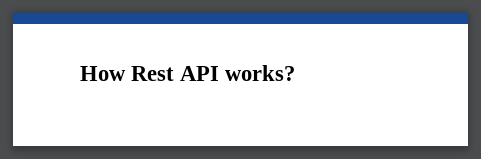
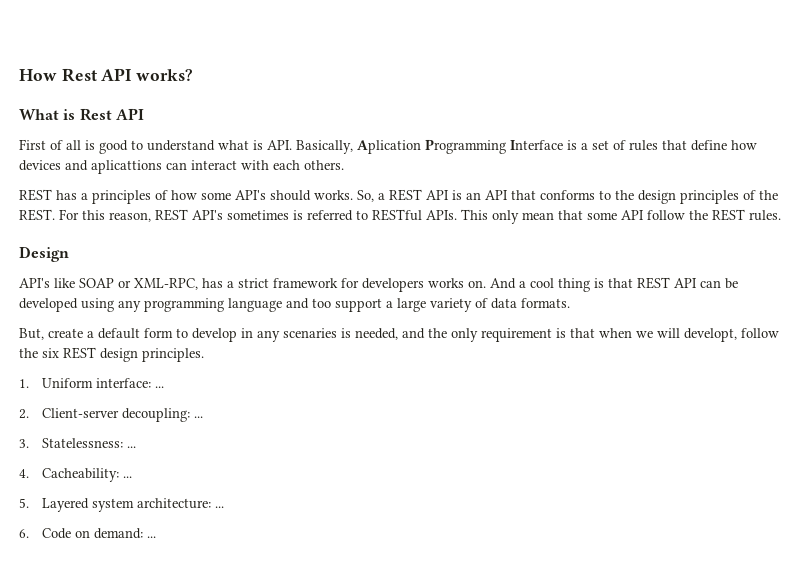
(296, 73) none -> [19,108,144,121] [19,139,757,154] [19,160,344,174] [19,189,778,204] [19,209,781,224] [19,246,69,262] [19,277,738,292] [19,298,570,312] [19,328,779,342] [19,347,204,362] [19,378,164,388] [19,408,203,422] [19,438,136,448] [19,468,132,482] [19,498,224,512] [19,528,156,539] // What is Rest API // First of all is good to understand what is API. Basically, Aplication Programming Interface is a set of rules that define how devices and aplicattions can interact with each others. // REST has a principles of how some API's should works. So, a REST API is an API that conforms to the design principles of the REST. For this reason, REST API's sometimes is referred to RESTful APIs. This only mean that some API follow the REST rules. // Design // API's like SOAP or XML-RPC, has a strict framework for developers works on. And a cool thing is that REST API can be developed using any programming language and too support a large variety of data formats. // But, create a default form to develop in any scenaries is needed, and the only requirement is that when we will developt, follow the six REST design principles. // 1. Uniform interface: ... // 2. Client-server decoupling: ... // 3. Statelessness: ... // 4. Cacheability: ... // 5. Layered system architecture: ... // 6. Code on demand: ...

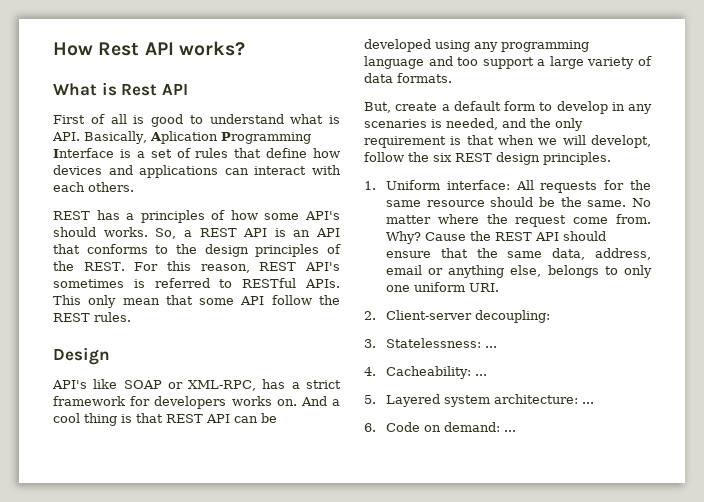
[91,160,162,174] aplicattions -> [139,165,219,178] applications
[154,386,164,388] ... -> [515,180,651,193] [385,197,651,207] [385,214,651,227] [385,231,606,244] [385,248,651,260] [385,265,652,278] [385,282,499,292] All requests for the same resource should be the same. No matter where the request come from. Why? Cause the REST API should ensure that the same data, address, email or anything else, belongs to only one uniform URI.
[193,416,203,418] ... -> (550, 316) none

